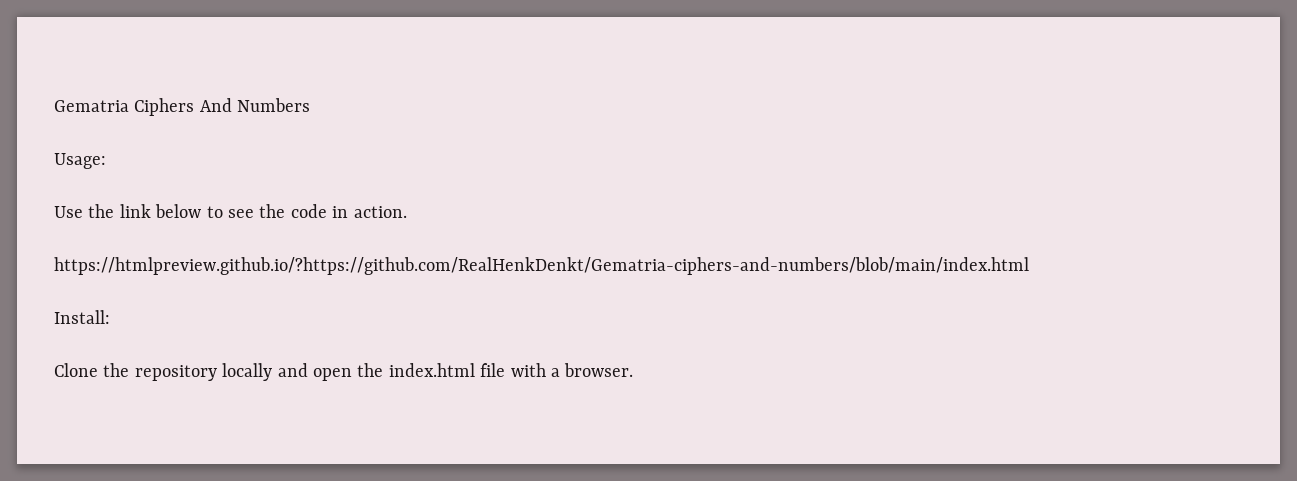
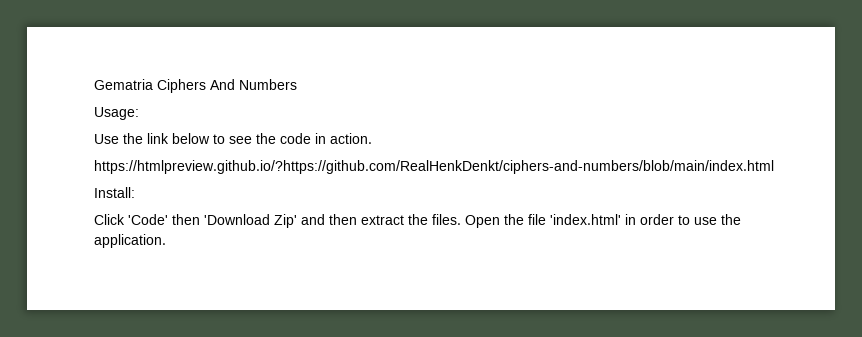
[54,257,1029,275] https://htmlpreview.github.io/?https://github.com/RealHenkDenkt/Gematria-ciphers-and-numbers/blob/main/index.html -> [94,160,774,174] https://htmlpreview.github.io/?https://github.com/RealHenkDenkt/ciphers-and-numbers/blob/main/index.html
[54,363,634,381] Clone the repository locally and open the index.html file with a browser. -> [94,214,741,228] [94,234,166,248] Click 'Code' then 'Download Zip' and then extract the files. Open the file 'index.html' in order to use the application.

